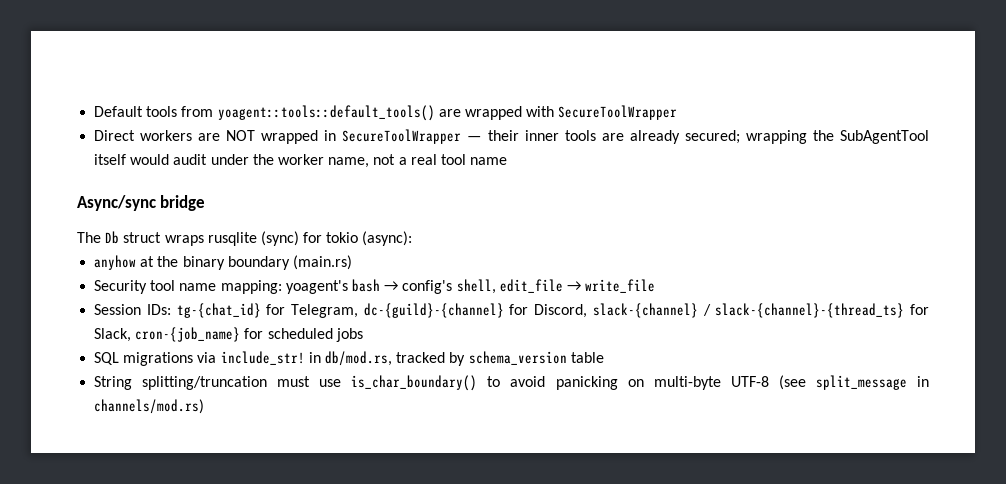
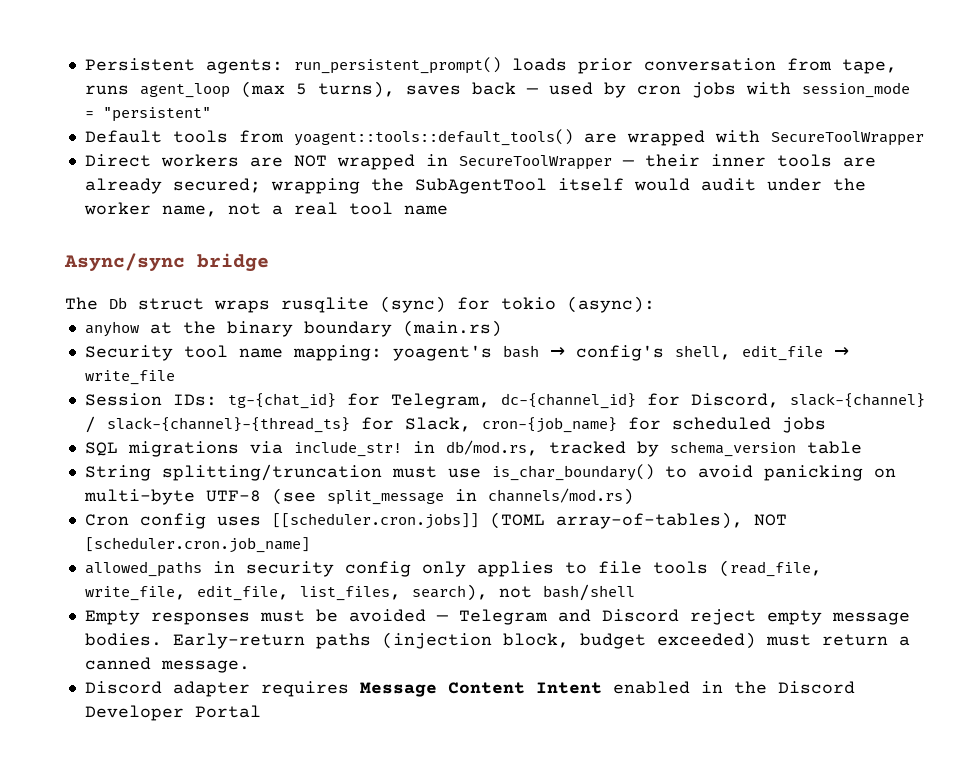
(94, 111) none -> [84,57,897,74] [84,81,910,98] [84,107,211,122] Persistent agents: run_persistent_prompt() loads prior conversation from tape, runs agent_loop (max 5 turns), saves back — used by cron jobs with session_mode = "persistent" //
[363,303,504,318] dc-{guild}-{channel} -> [500,393,636,409] dc-{channel_id}
(205, 406) none -> [84,512,787,529] [84,537,310,553] [84,560,822,577] [84,584,635,601] [84,609,910,625] [84,632,910,649] [84,657,250,673] [84,681,855,697] [84,705,261,721] // Cron config uses [[scheduler.cron.jobs]] (TOML array-of-tables), NOT [scheduler.cron.job_name] // allowed_paths in security config only applies to file tools (read_file, write_file, edit_file, list_files, search), not bash/shell // Empty responses must be avoided — Telegram and Discord reject empty message bodies. Early-return paths (injection block, budget exceeded) must return a canned message. // Discord adapter requires Message Content Intent enabled in the Discord Developer Portal

